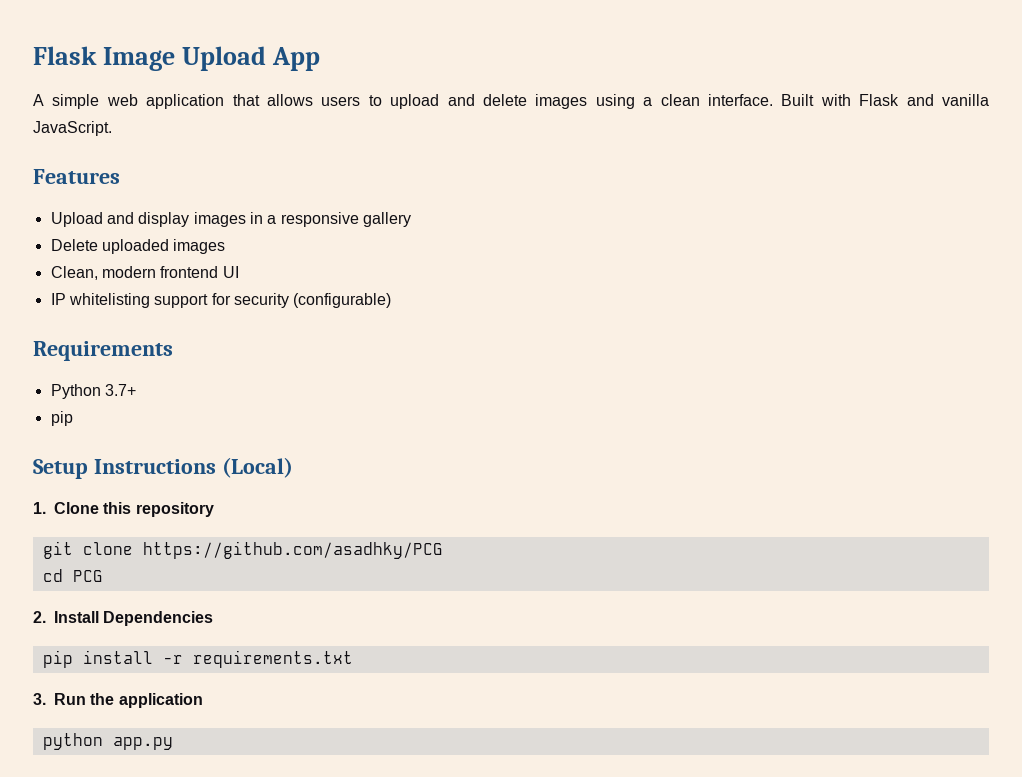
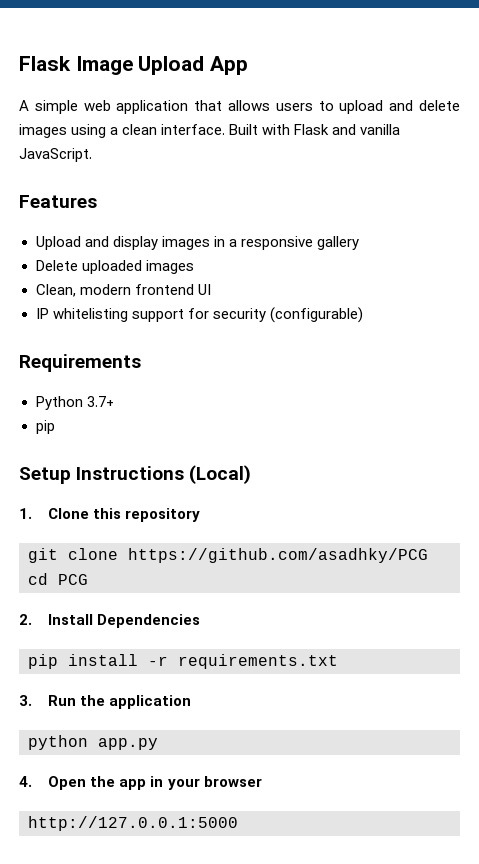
(173, 743) none -> [19,776,262,790] [28,816,238,831] // 4. Open the app in your browser // http://127.0.0.1:5000

